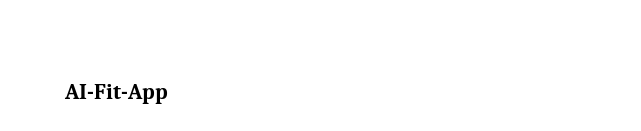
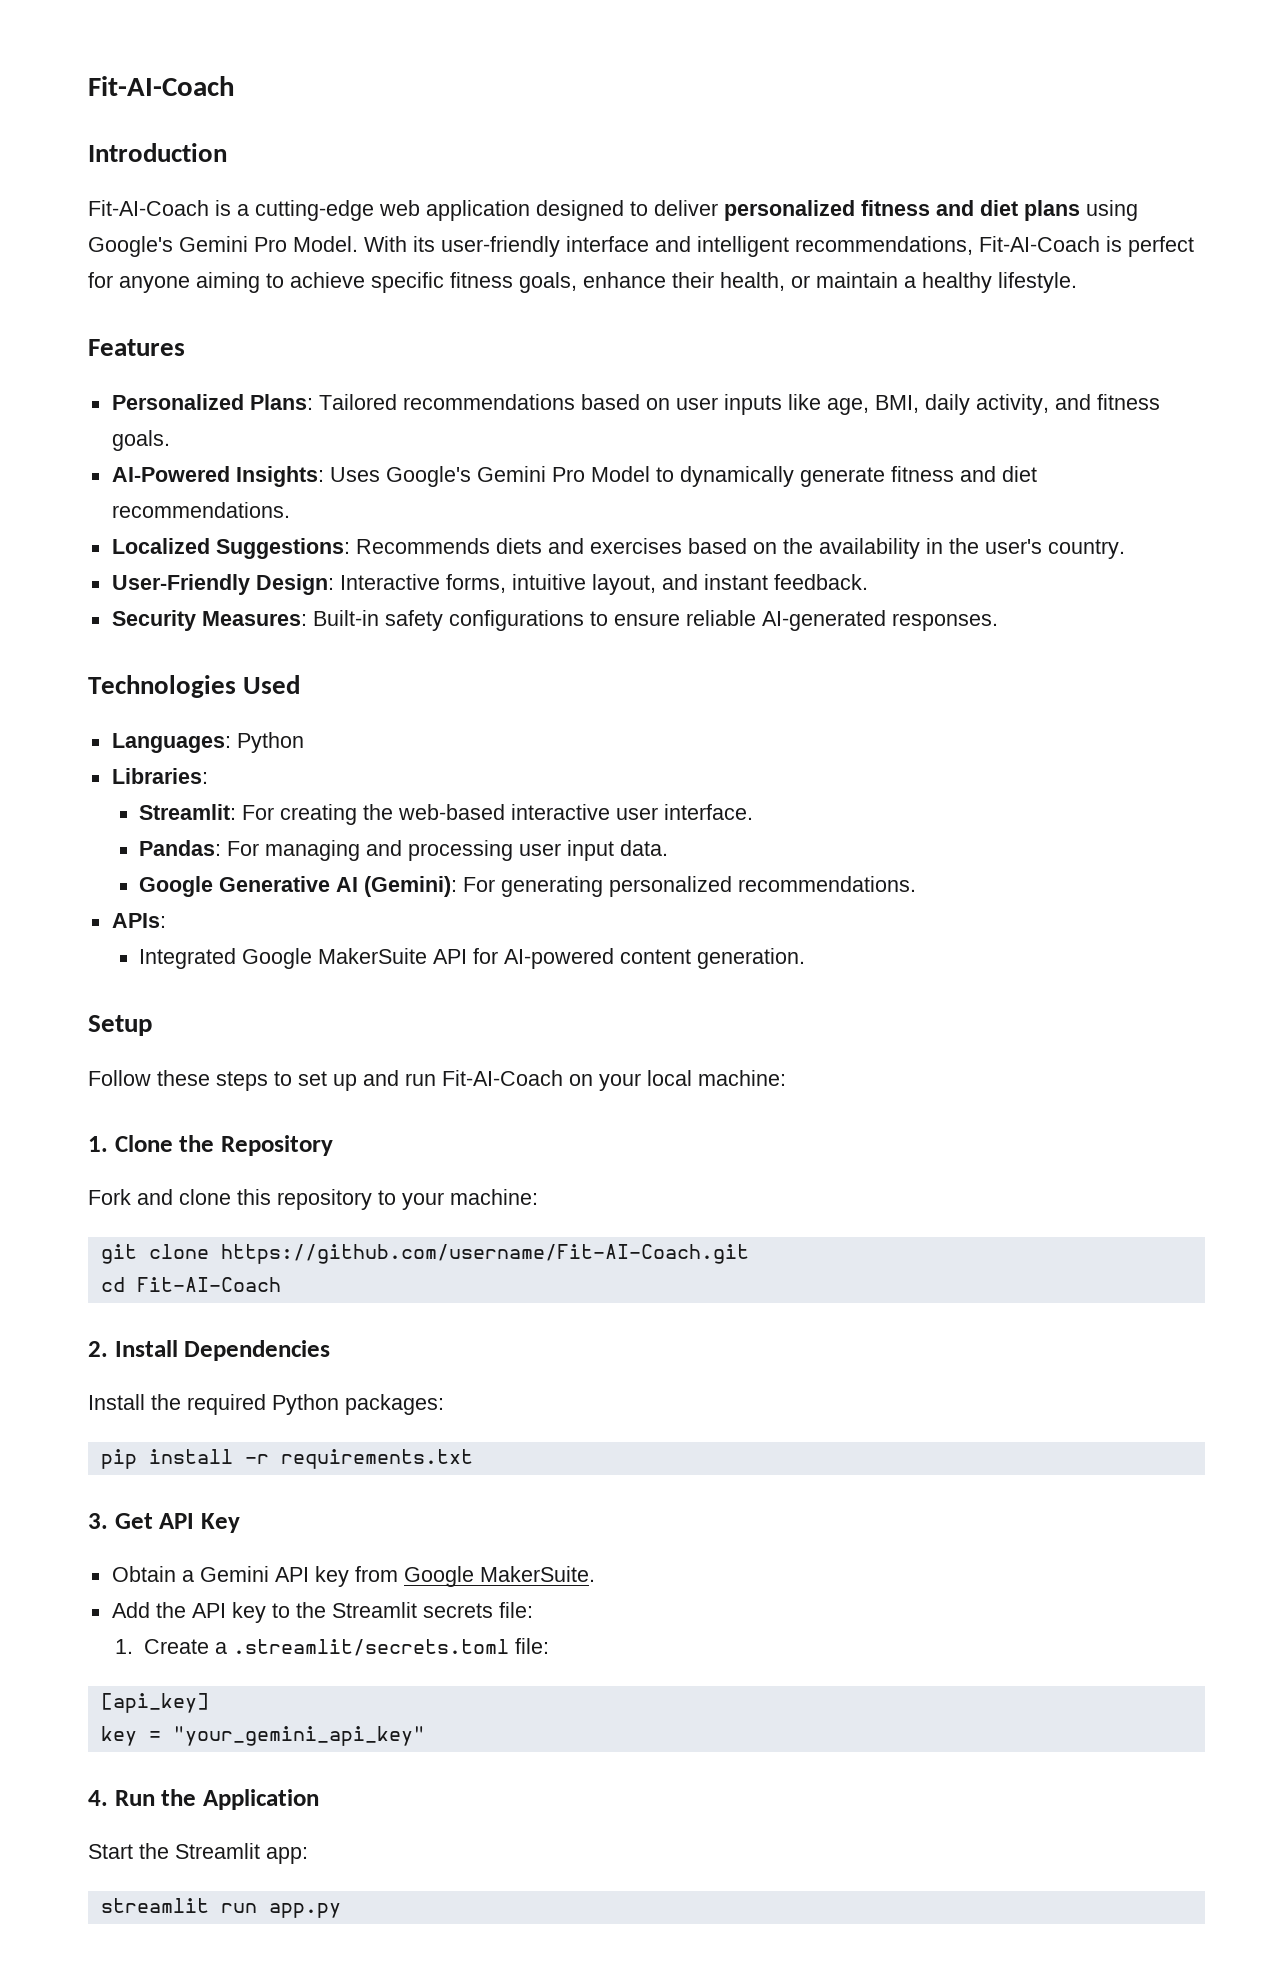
[64,84,168,104] AI-Fit-App -> [88,76,235,96] [88,143,227,162] [88,200,1138,221] [88,236,1194,257] [88,272,1077,293] [88,339,185,356] [111,394,1160,415] [111,430,170,451] [111,466,1037,487] [111,502,290,518] [111,538,1125,559] [111,574,868,595] [111,610,998,631] [88,675,301,698] [111,732,304,753] [111,768,208,784] [138,804,753,825] [138,840,668,861] [138,876,916,897] [111,913,166,928] [138,948,805,969] [88,1015,152,1036] [88,1070,786,1091] [88,1135,333,1156] [88,1189,538,1210] [100,1244,749,1264] [100,1277,281,1292] [88,1340,331,1361] [88,1394,444,1415] [100,1449,473,1469] [88,1513,240,1533] [111,1566,595,1587] [111,1602,533,1623] [115,1638,550,1656] [100,1693,209,1713] [100,1726,425,1746] [88,1789,319,1810] [88,1843,308,1864] [100,1898,341,1918] Fit-AI-Coach // Introduction // Fit-AI-Coach is a cutting-edge web application designed to deliver personalized fitness and diet plans using Google's Gemini Pro Model. With its user-friendly interface and intelligent recommendations, Fit-AI-Coach is perfect for anyone aiming to achieve specific fitness goals, enhance their health, or maintain a healthy lifestyle. // Features // Personalized Plans: Tailored recommendations based on user inputs like age, BMI, daily activity, and fitness goals. // AI-Powered Insights: Uses Google's Gemini Pro Model to dynamically generate fitness and diet recommendations. // Localized Suggestions: Recommends diets and exercises based on the availability in the user's country. // User-Friendly Design: Interactive forms, intuitive layout, and instant feedback. // Security Measures: Built-in safety configurations to ensure reliable AI-generated responses. // Technologies Used // Languages: Python // Libraries: // Streamlit: For creating the web-based interactive user interface. // Pandas: For managing and processing user input data. // Google Generative AI (Gemini): For generating personalized recommendations. // APIs: // Integrated Google MakerSuite API for AI-powered content generation. // Setup // Follow these steps to set up and run Fit-AI-Coach on your local machine: // 1. Clone the Repository // Fork and clone this repository to your machine: // git clone https://github.com/username/Fit-AI-Coach.git // cd Fit-AI-Coach // 2. Install Dependencies // Install the required Python packages: // pip install -r requirements.txt // 3. Get API Key // Obtain a Gemini API key from Google MakerSuite. // Add the API key to the Streamlit secrets file: // 1. Create a .streamlit/secrets.toml file: // [api_key] // key = "your_gemini_api_key" // 4. Run the Application // Start the Streamlit app: // streamlit run app.py

